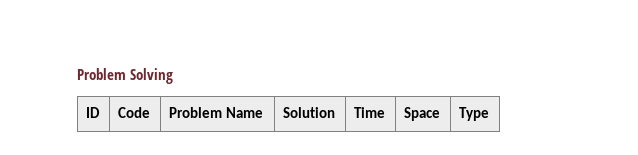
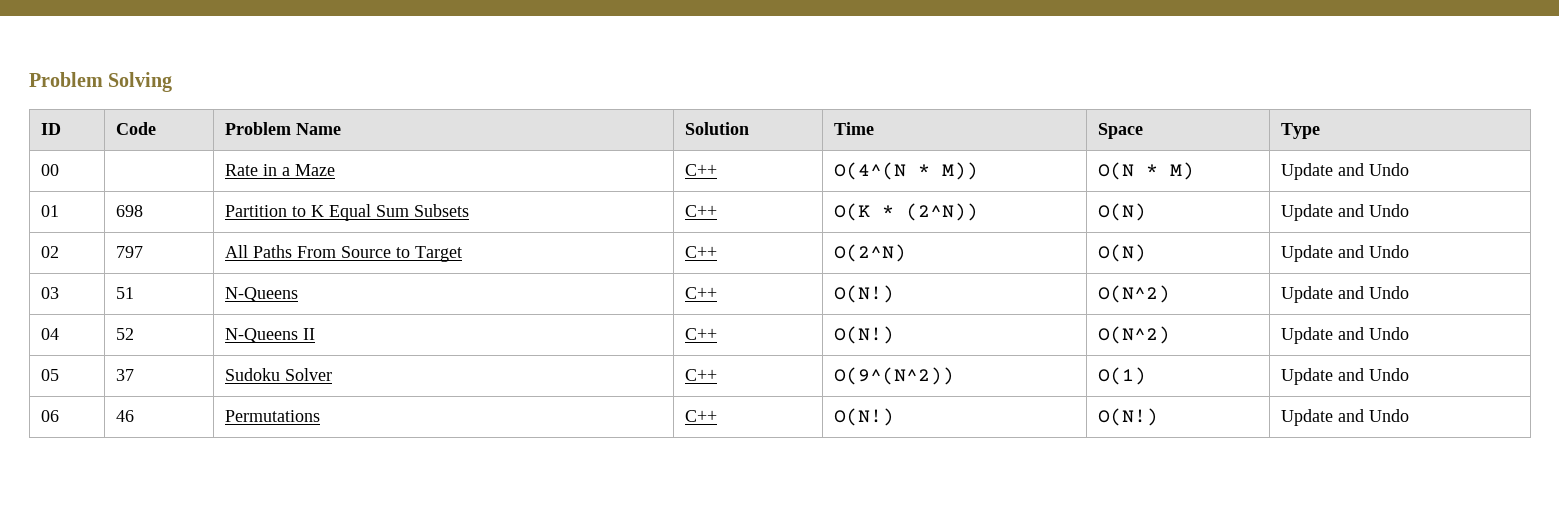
(490, 114) none -> [41,164,60,176] [225,164,336,176] [685,164,718,176] [834,162,979,180] [1098,162,1195,180] [1281,163,1410,180] [41,205,60,217] [116,205,144,217] [225,204,470,221] [685,205,718,217] [834,203,979,221] [1098,203,1147,221] [1281,204,1410,221] [41,246,60,258] [116,246,144,258] [225,245,463,262] [685,246,718,258] [834,244,907,262] [1098,244,1147,262] [1281,245,1410,262] [41,287,60,299] [116,287,135,299] [225,287,299,302] [685,287,718,299] [834,285,895,303] [1098,285,1171,303] [1281,286,1410,303] [41,328,60,340] [116,328,135,340] [225,328,316,343] [685,328,718,340] [834,326,895,344] [1098,326,1171,344] [1281,327,1410,344] [41,369,60,381] [116,369,135,381] [225,368,333,381] [685,369,718,381] [834,367,955,385] [1098,367,1147,385] [1281,368,1410,385] [41,410,60,422] [116,410,135,422] [225,410,321,422] [685,410,718,422] [834,408,895,426] [1098,408,1159,426] [1281,409,1410,426] // 00 | | Rate in a Maze | C++ | O(4^(N * M)) | O(N * M) | Update and Undo // 01 | 698 | Partition to K Equal Sum Subsets | C++ | O(K * (2^N)) | O(N) | Update and Undo // 02 | 797 | All Paths From Source to Target | C++ | O(2^N) | O(N) | Update and Undo // 03 | 51 | N-Queens | C++ | O(N!) | O(N^2) | Update and Undo // 04 | 52 | N-Queens II | C++ | O(N!) | O(N^2) | Update and Undo // 05 | 37 | Sudoku Solver | C++ | O(9^(N^2)) | O(1) | Update and Undo // 06 | 46 | Permutations | C++ | O(N!) | O(N!) | Update and Undo

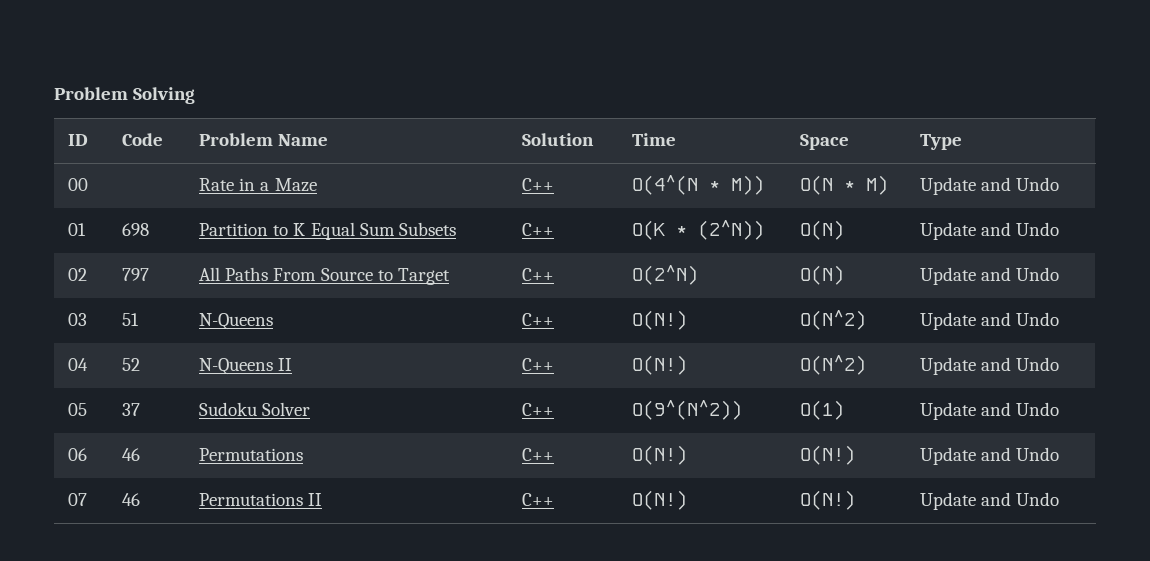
(1410, 415) none -> [68,493,88,506] [122,493,141,506] [199,493,323,506] [522,493,555,506] [632,490,688,510] [800,490,856,510] [920,492,1060,510] // 07 | 46 | Permutations II | C++ | O(N!) | O(N!) | Update and Undo

